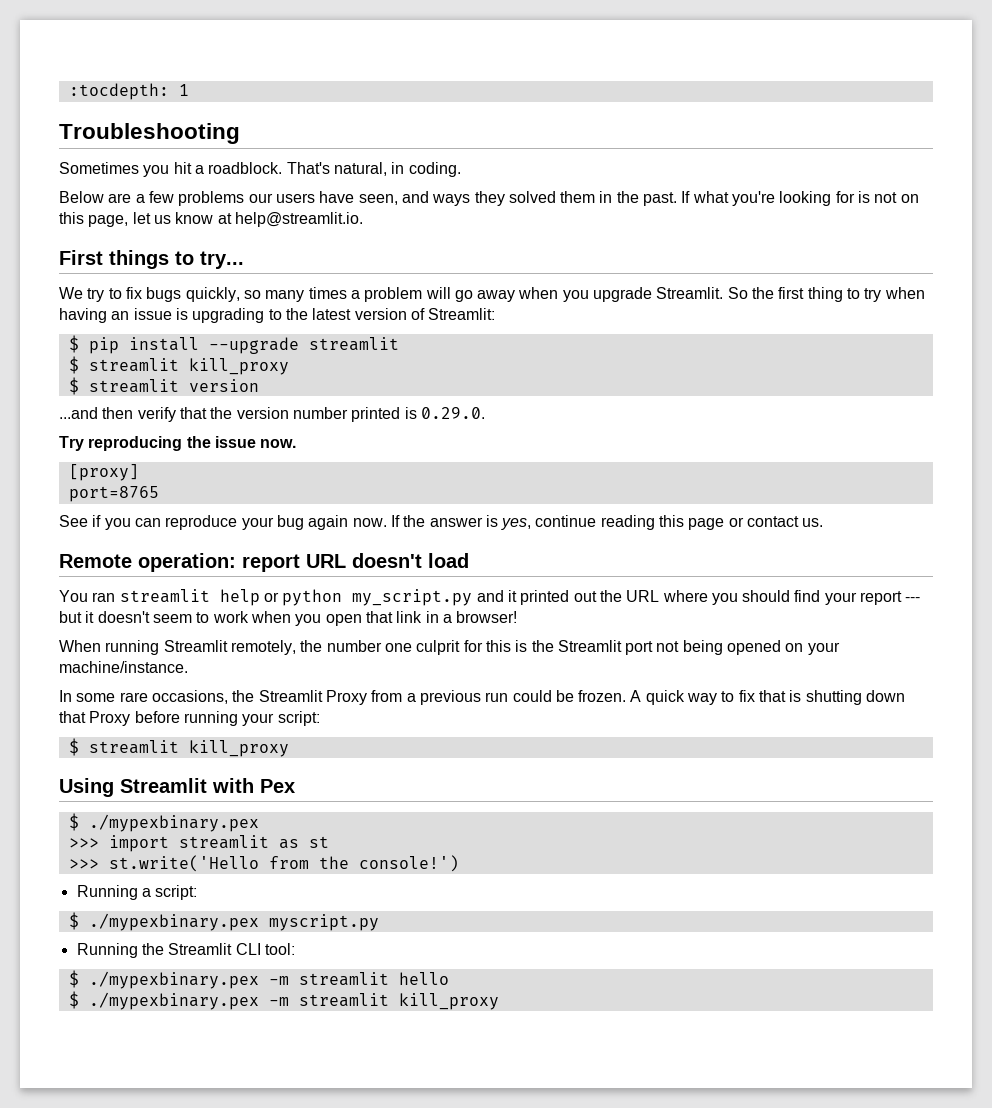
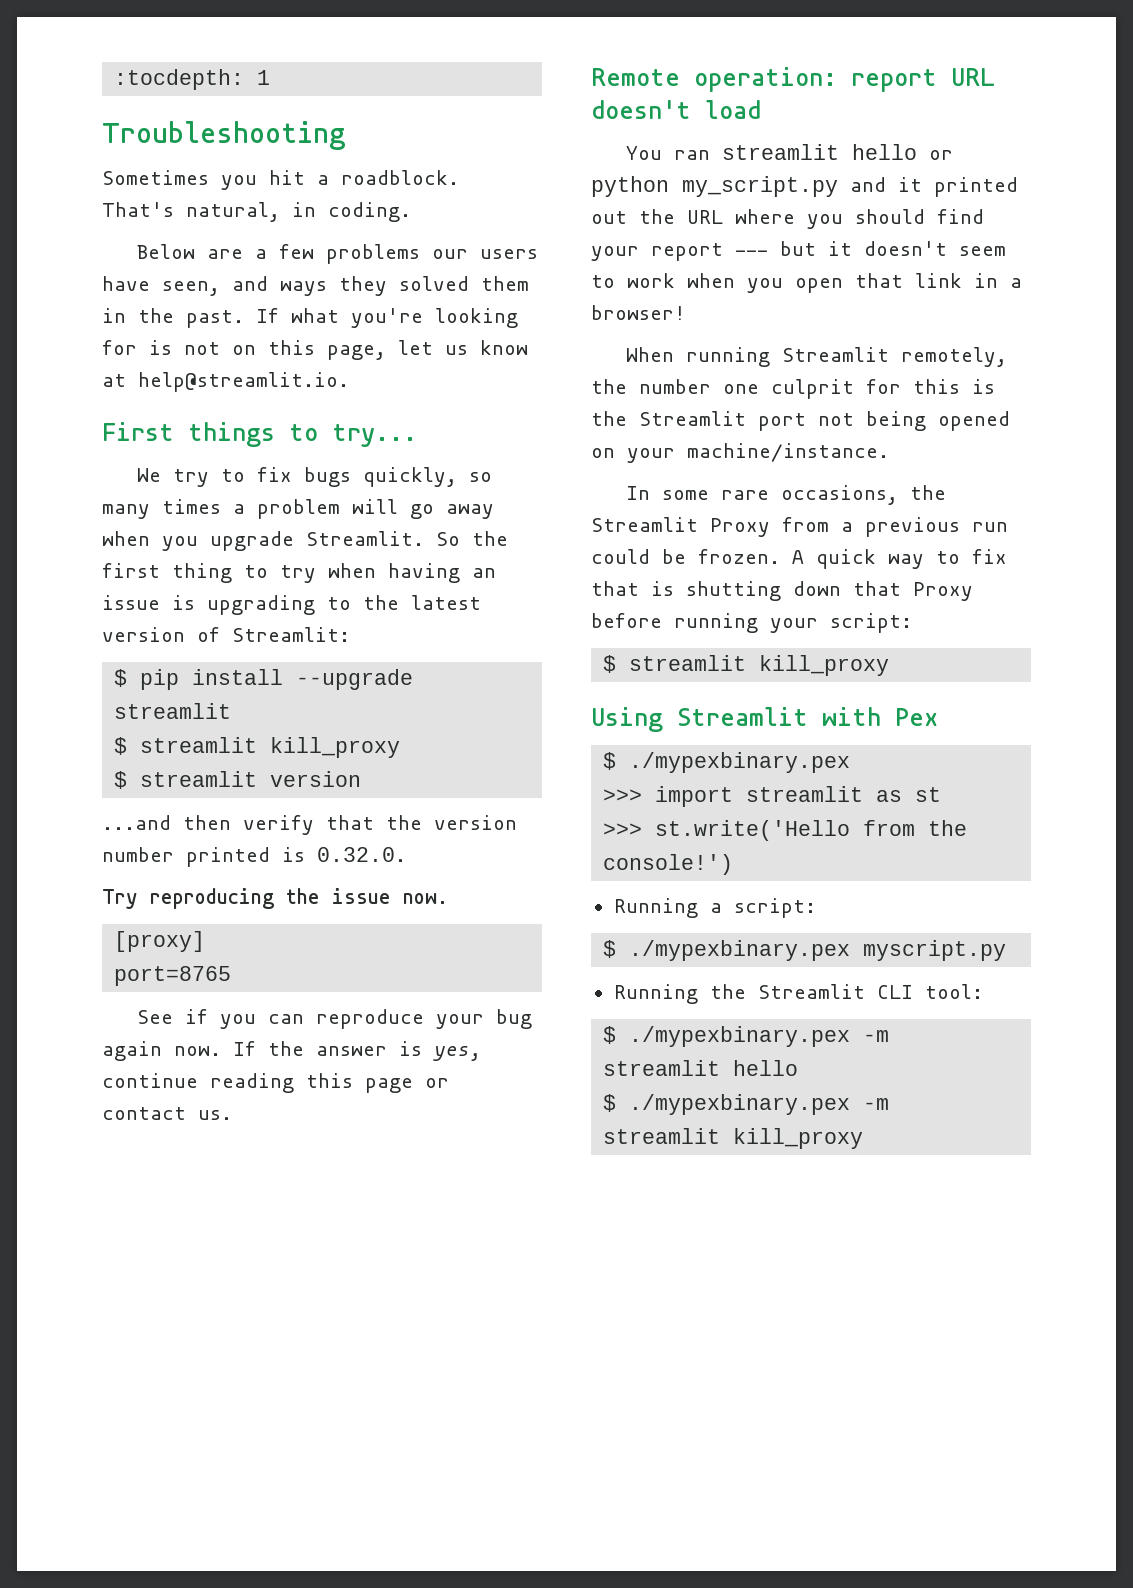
[420,407,485,419] 0.29.0. -> [317,847,406,862] 0.32.0.
[219,589,260,606] help -> [851,144,917,160] hello

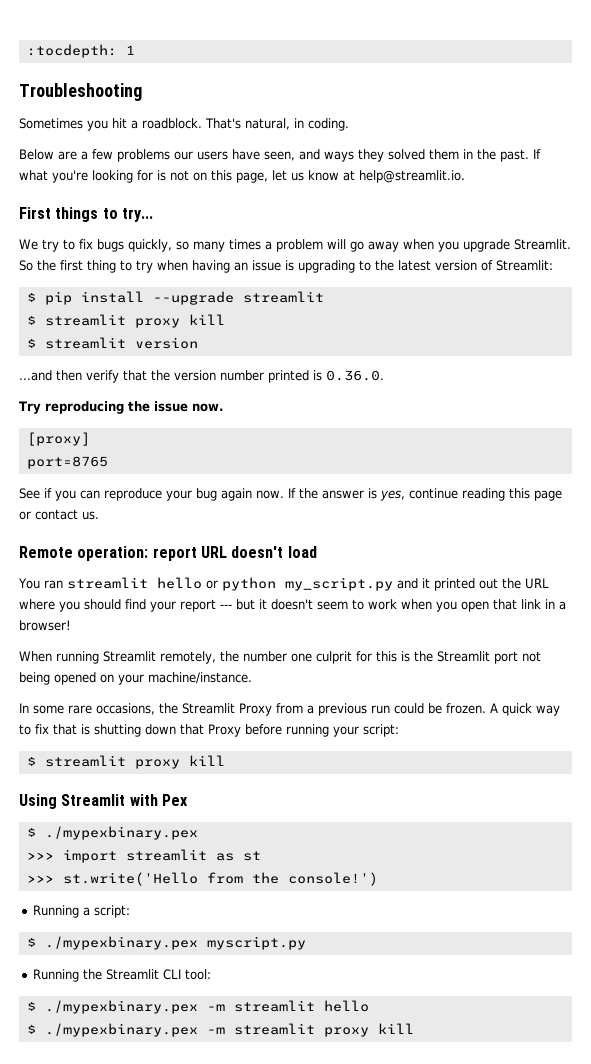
[270,737,401,758] kill_proxy -> [134,314,225,328] proxy kill
[317,847,406,862] 0.32.0. -> [326,370,384,381] 0.36.0.
[759,655,890,676] kill_proxy -> [134,755,225,769] proxy kill
[733,1128,864,1149] kill_proxy -> [323,1023,414,1037] proxy kill

